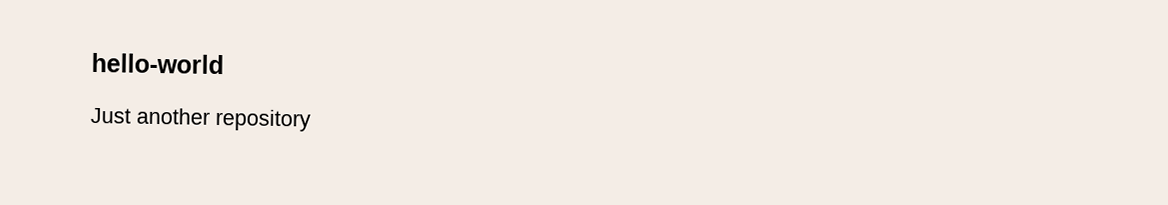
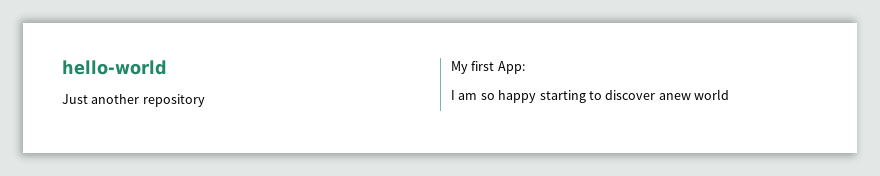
(311, 120) none -> [451,61,525,74] [451,89,729,103] // My first App: // I am so happy starting to discover anew world

